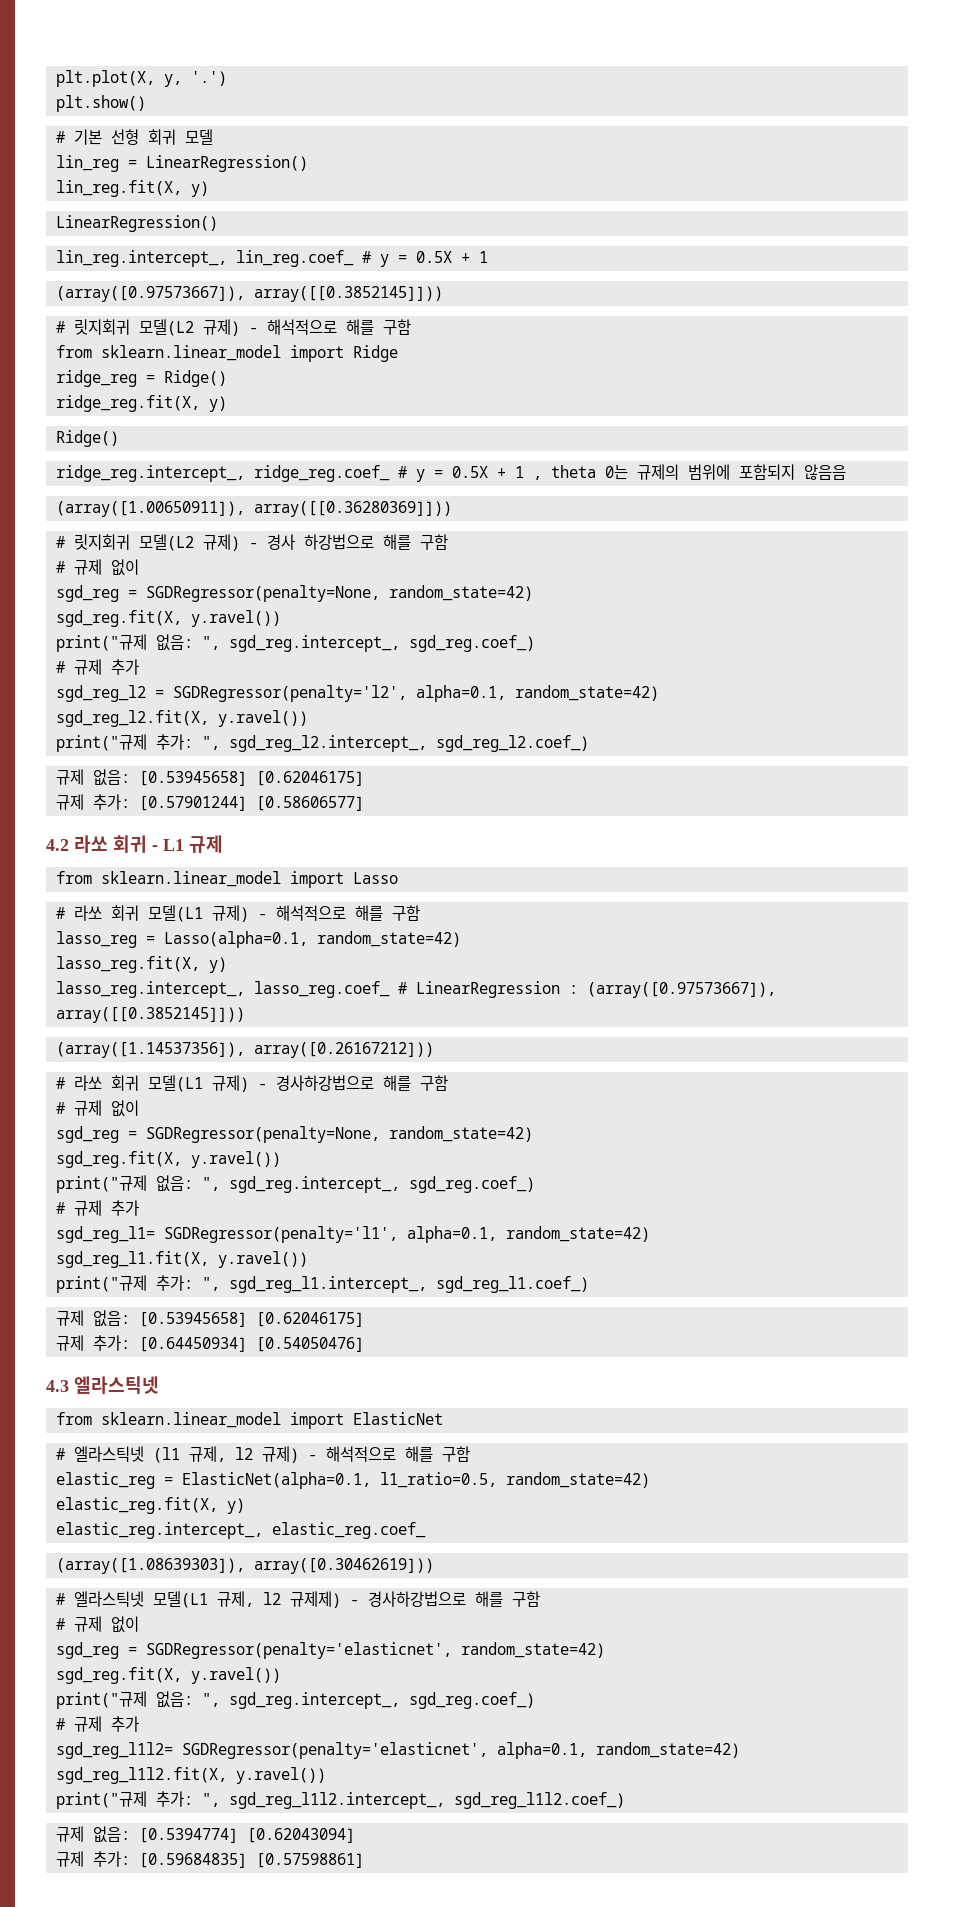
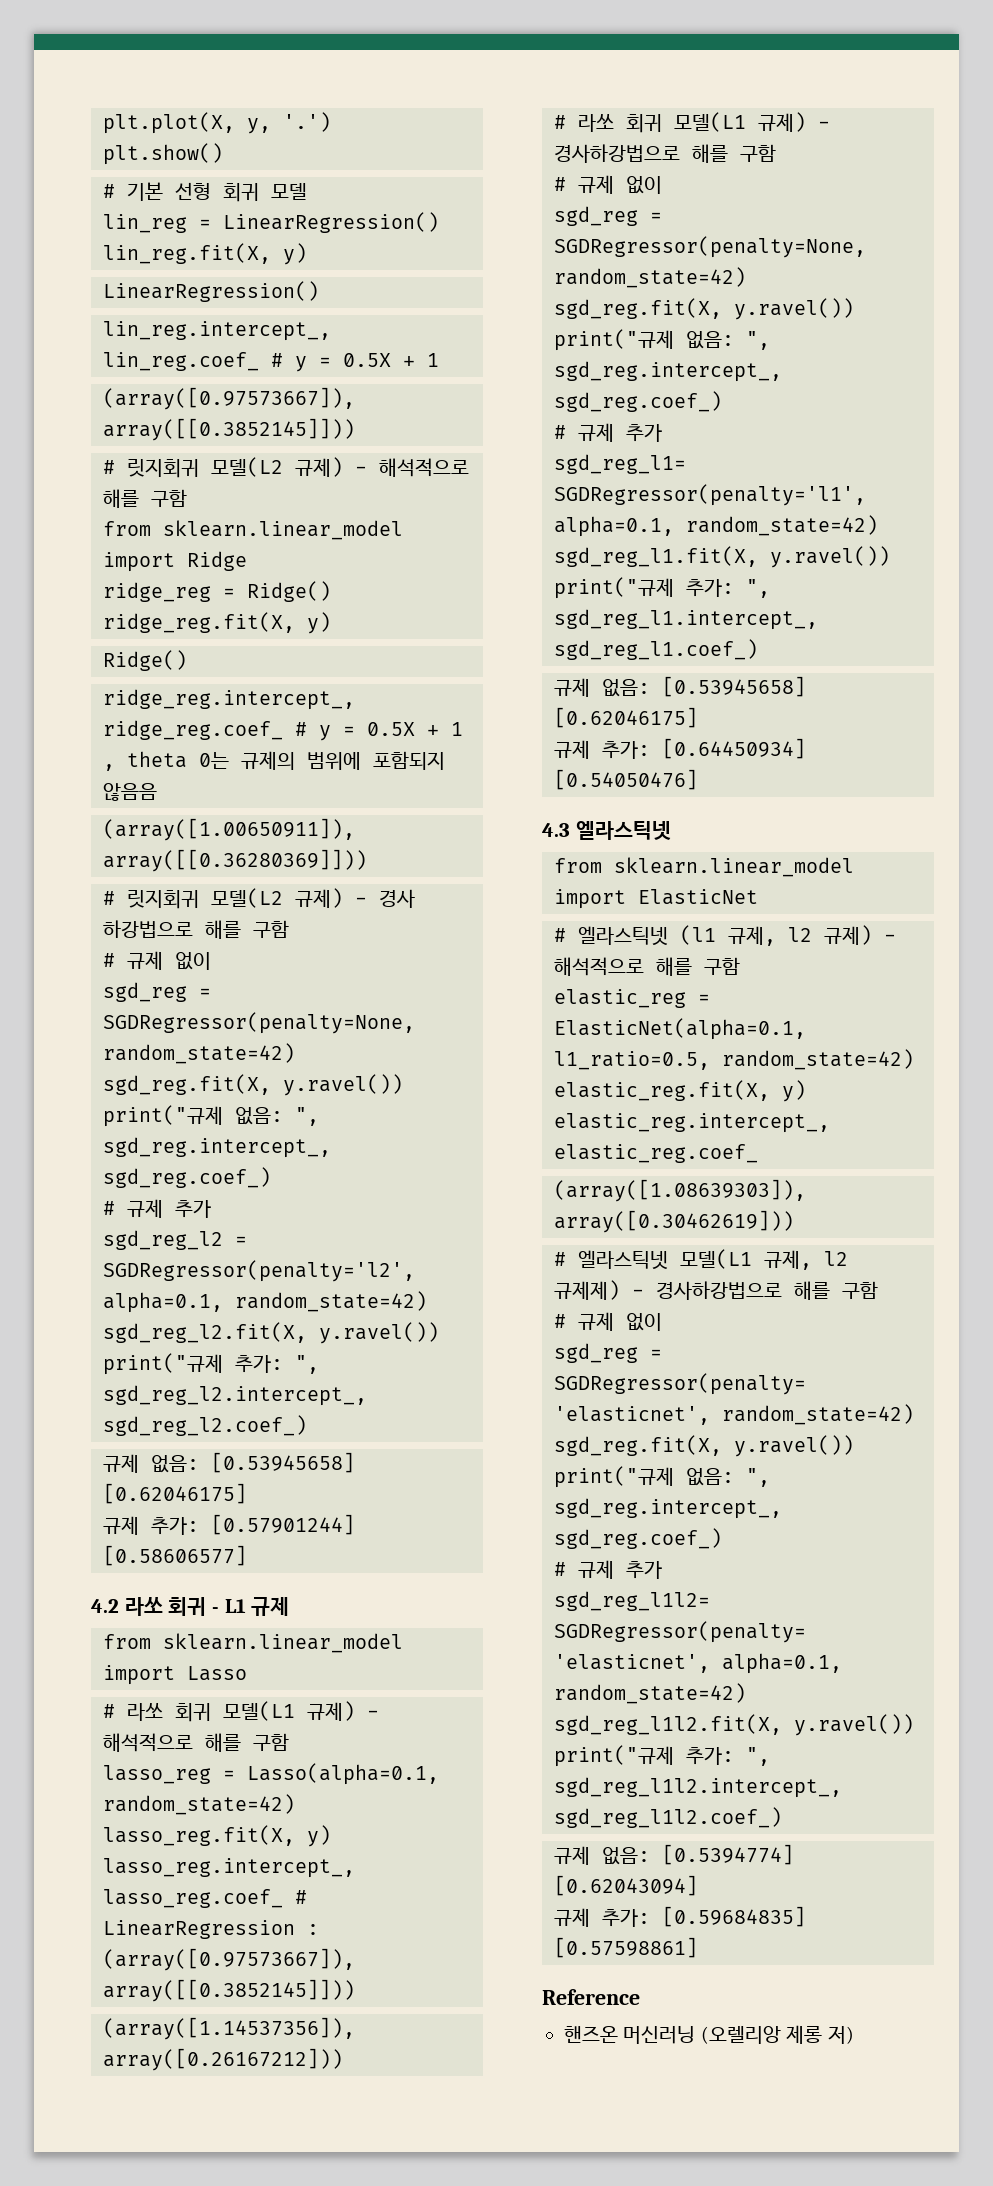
(365, 1860) none -> [542,1989,640,2005] [564,2025,854,2044] // Reference // 핸즈온 머신러닝 (오렐리앙 제롱 저)

